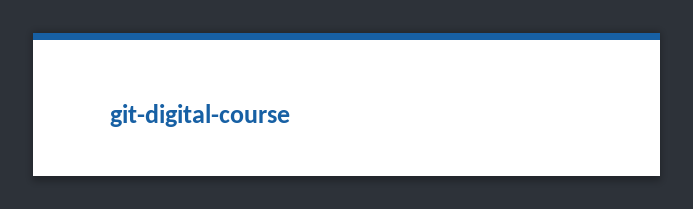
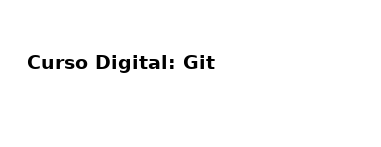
[110,104,290,127] git-digital-course -> [27,55,215,73] Curso Digital: Git

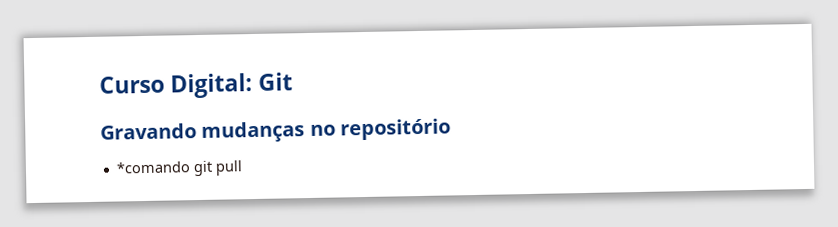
(215, 62) none -> [100,118,452,143] [115,160,243,177] // Gravando mudanças no repositório // *comando git pull

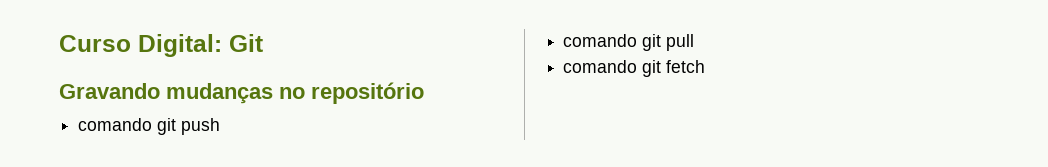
[115,161,191,174] *comando -> [78,118,221,135] [563,34,638,47] comando git push // comando
(243, 168) none -> [563,60,706,77] // comando git fetch

